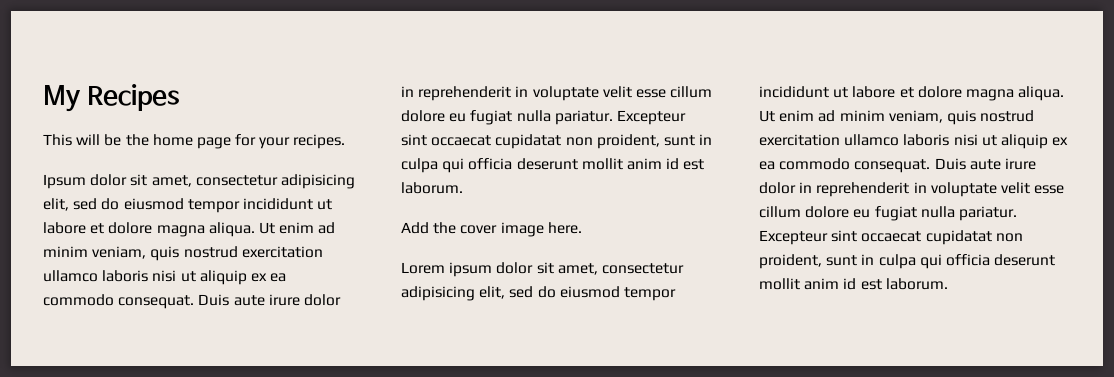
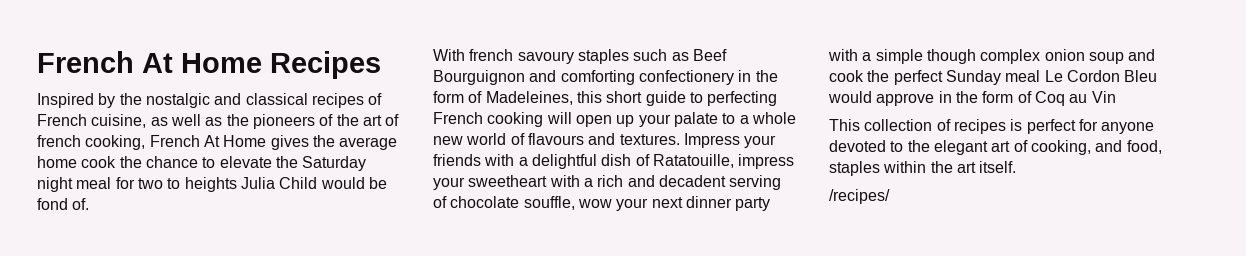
[43,84,179,112] [43,134,346,149] [43,174,355,189] [43,198,333,213] [43,222,336,237] [43,246,323,261] [43,270,287,285] [43,294,341,309] [401,86,713,101] [401,110,686,125] [401,134,713,149] [401,158,705,173] [401,182,463,194] [401,222,582,237] [401,262,684,277] [401,286,676,301] [759,86,1065,101] [759,110,1035,125] [759,134,1069,149] [759,158,1036,173] [759,182,1065,197] [759,206,1017,221] [759,230,1023,245] [759,254,1056,269] [759,278,948,290] My Recipes // This will be the home page for your recipes. // Ipsum dolor sit amet, consectetur adipisicing elit, sed do eiusmod tempor incididunt ut labore et dolore magna aliqua. Ut enim ad minim veniam, quis nostrud exercitation ullamco laboris nisi ut aliquip ex ea commodo consequat. Duis aute irure dolor in reprehenderit in voluptate velit esse cillum dolore eu fugiat nulla pariatur. Excepteur sint occaecat cupidatat non proident, sunt in culpa qui officia deserunt mollit anim id est laborum. // Add the cover image here. // Lorem ipsum dolor sit amet, consectetur adipisicing elit, sed do eiusmod tempor incididunt ut labore et dolore magna aliqua. Ut enim ad minim veniam, quis nostrud exercitation ullamco laboris nisi ut aliquip ex ea commodo consequat. Duis aute irure dolor in reprehenderit in voluptate velit esse cillum dolore eu fugiat nulla pariatur. Excepteur sint occaecat cupidatat non proident, sunt in culpa qui officia deserunt mollit anim id est laborum. -> [37,51,381,79] [37,93,383,108] [37,114,400,129] [37,135,398,150] [37,156,367,171] [37,177,387,192] [37,198,90,210] [433,49,727,64] [433,70,778,85] [433,91,778,106] [433,112,796,127] [433,133,777,148] [433,154,795,169] [433,175,782,190] [433,196,771,211] [828,49,1156,64] [829,70,1158,85] [828,91,1116,106] [829,119,1155,134] [829,140,1162,155] [829,161,1017,176] [829,189,890,204] French At Home Recipes // Inspired by the nostalgic and classical recipes of French cuisine, as well as the pioneers of the art of french cooking, French At Home gives the average home cook the chance to elevate the Saturday night meal for two to heights Julia Child would be fond of. // With french savoury staples such as Beef Bourguignon and comforting confectionery in the form of Madeleines, this short guide to perfecting French cooking will open up your palate to a whole new world of flavours and textures. Impress your friends with a delightful dish of Ratatouille, impress your sweetheart with a rich and decadent serving of chocolate souffle, wow your next dinner party with a simple though complex onion soup and cook the perfect Sunday meal Le Cordon Bleu would approve in the form of Coq au Vin // This collection of recipes is perfect for anyone devoted to the elegant art of cooking, and food, staples within the art itself. // /recipes/

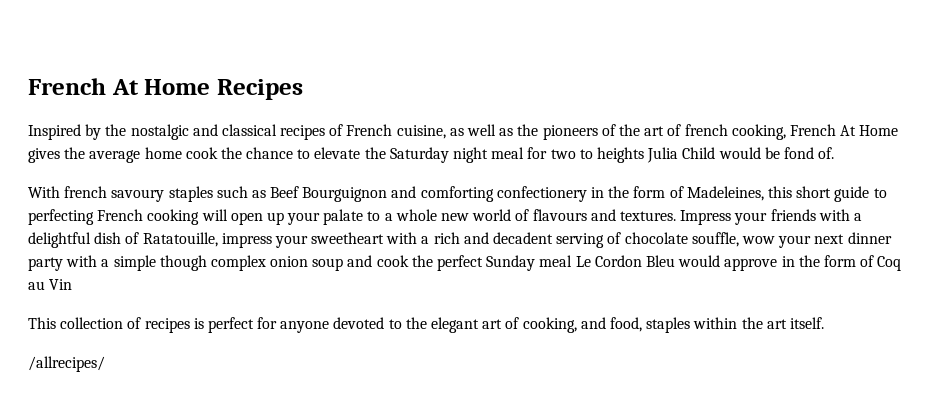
[829,189,890,204] /recipes/ -> [28,356,105,372] /allrecipes/

